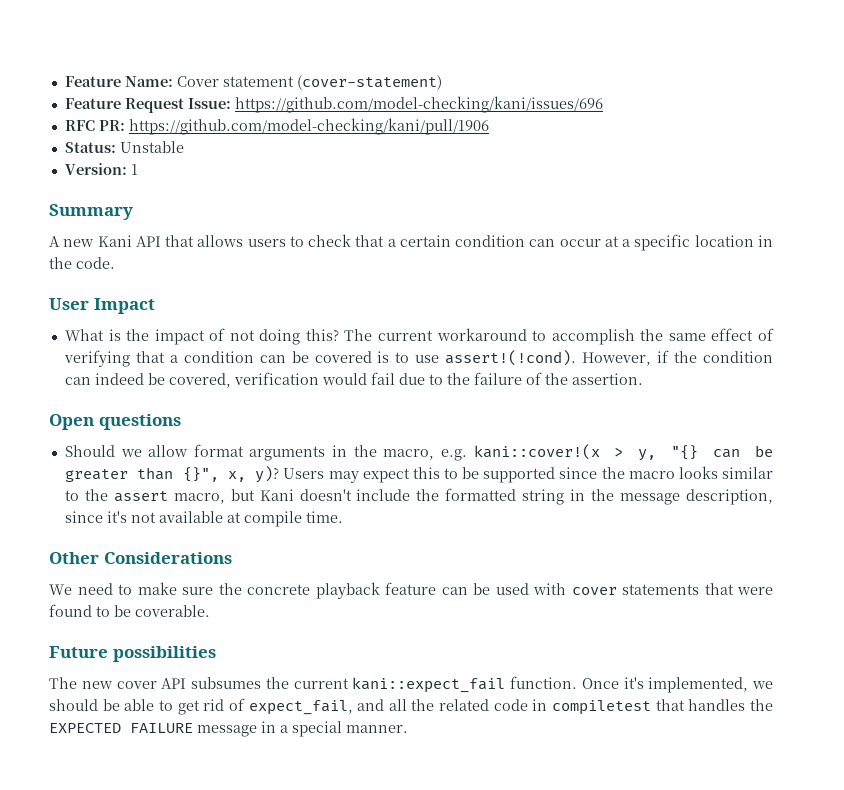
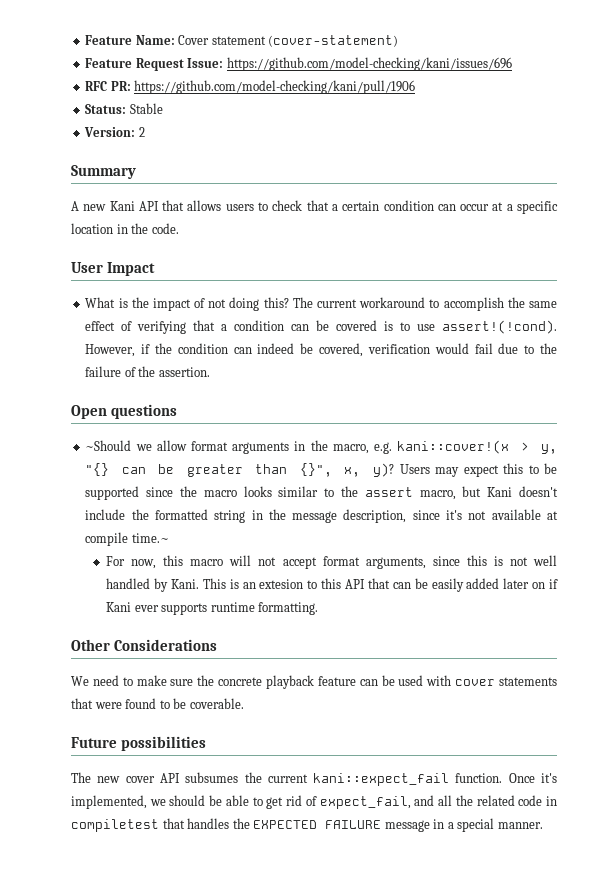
[119,141,184,153] Unstable -> [129,103,163,114] Stable
[130,164,138,175] 1 -> [138,127,145,137] 2
[64,445,115,457] Should -> [85,440,132,451] ~Should
[305,511,343,523] time. -> [131,533,169,543] [106,555,557,569] [106,578,559,592] [106,602,319,615] time.~ // For now, this macro will not accept format arguments, since this is not well handled by Kani. This is an extesion to this API that can be easily added later on if Kani ever supports runtime formatting.

